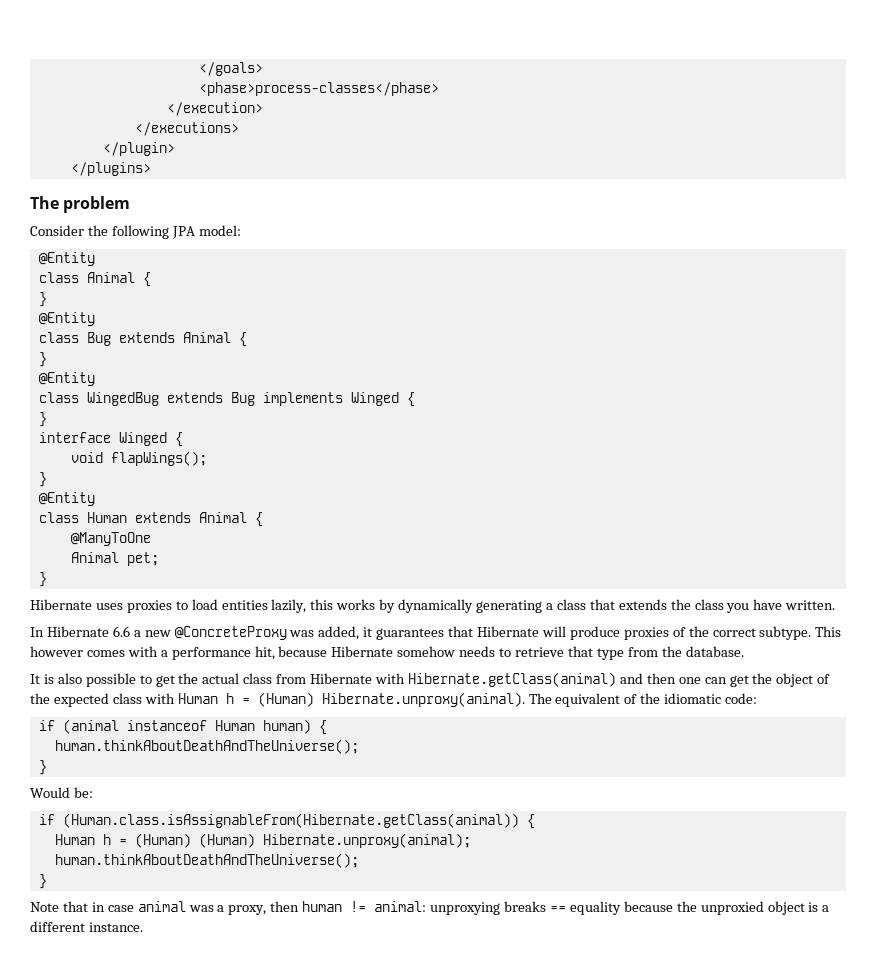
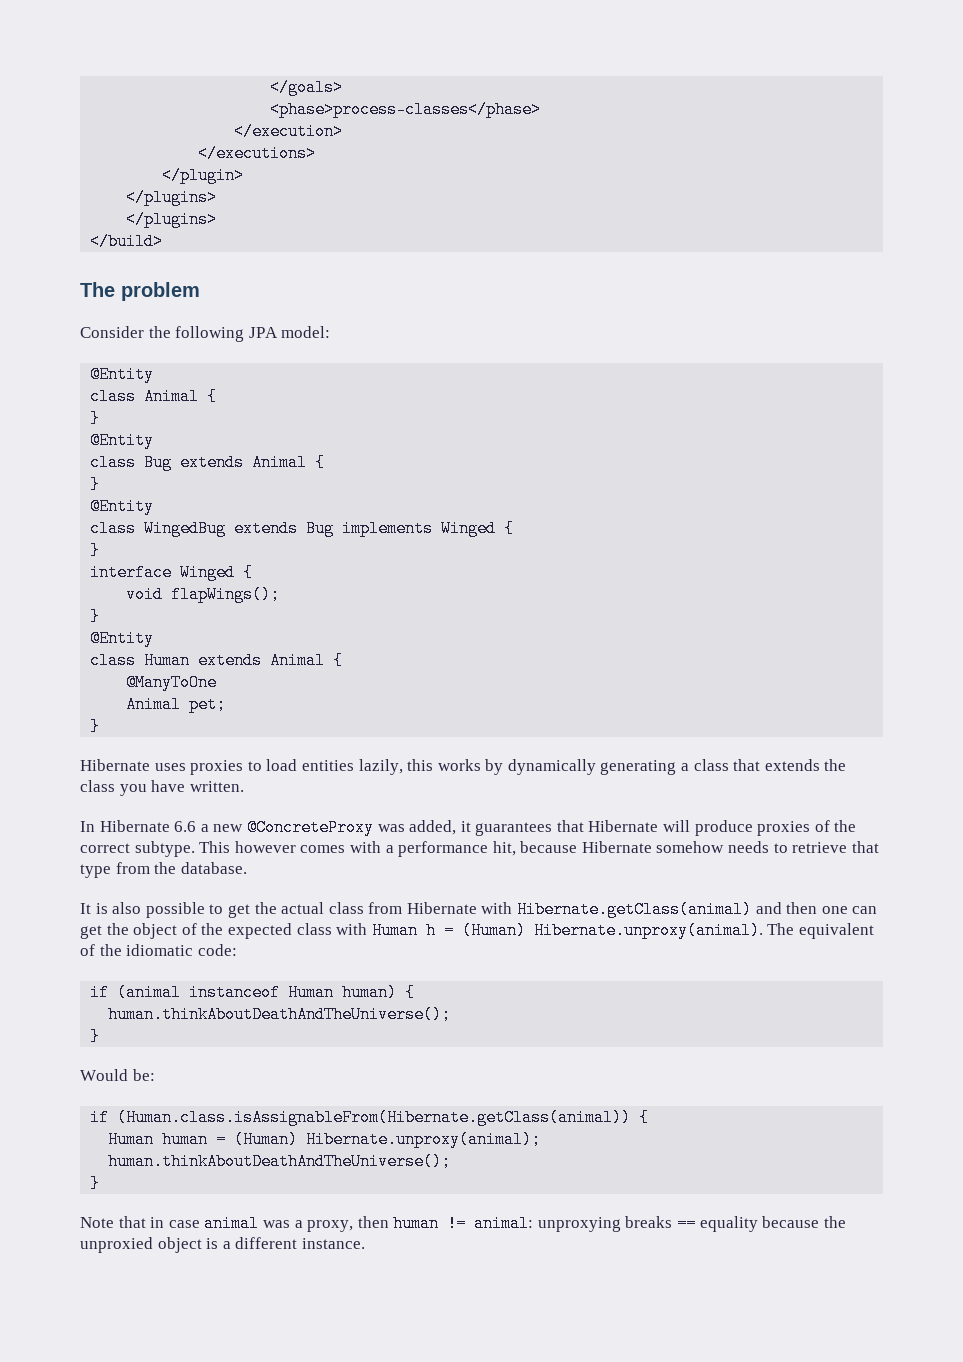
(151, 169) none -> [126,211,218,228] [90,233,164,250] // </plugins> // </build>
[102,833,255,848] h = (Human) (Human) -> [162,1131,299,1148] human = (Human)

